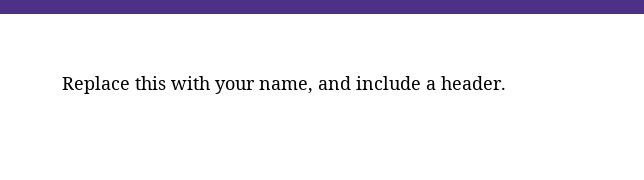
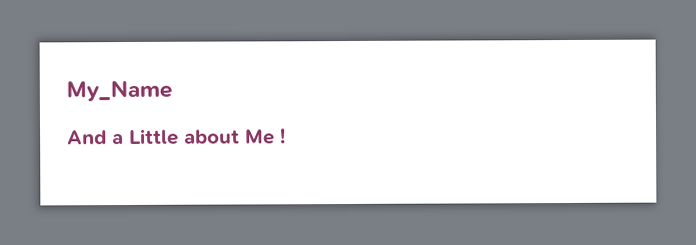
[62,76,506,94] Replace this with your name, and include a header. -> [66,79,173,102] [67,128,286,145] My_Name // And a Little about Me !

